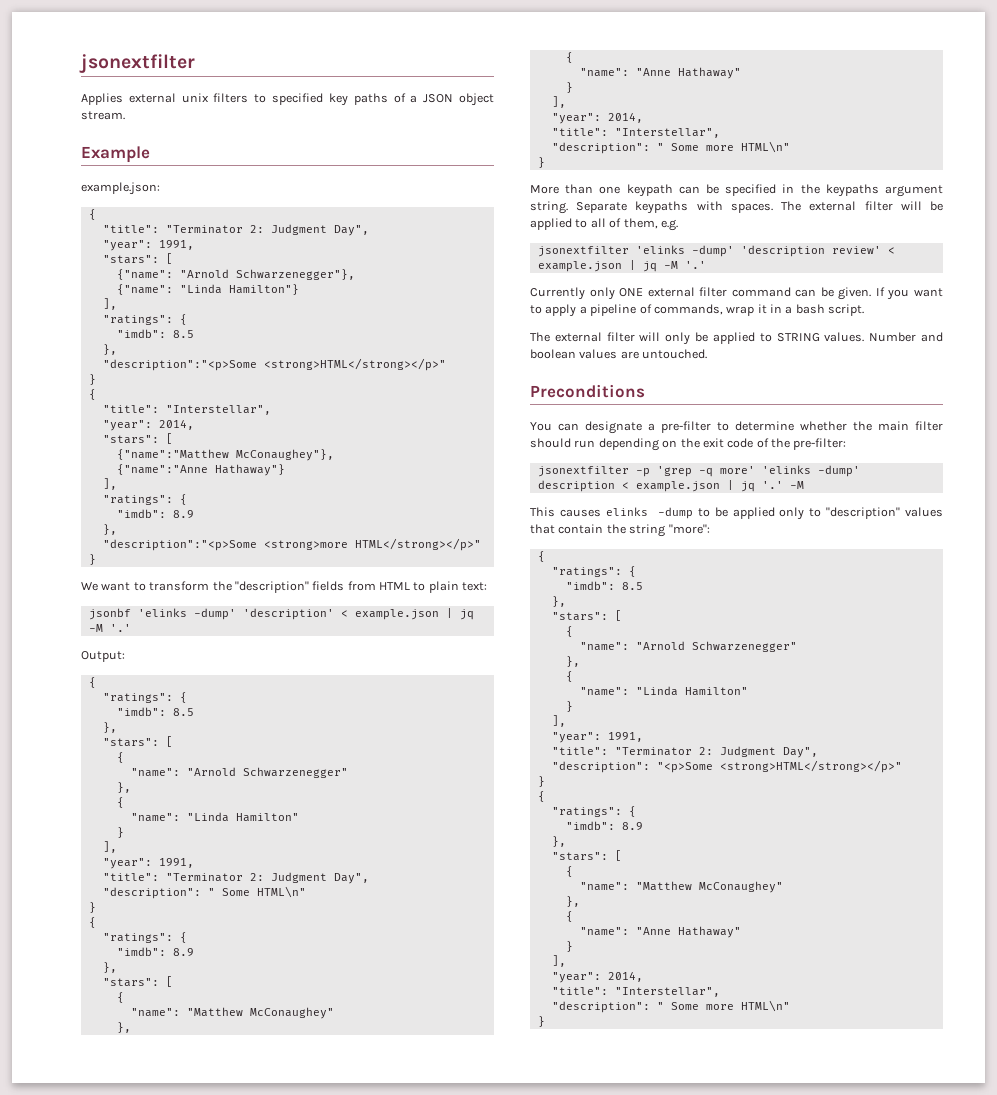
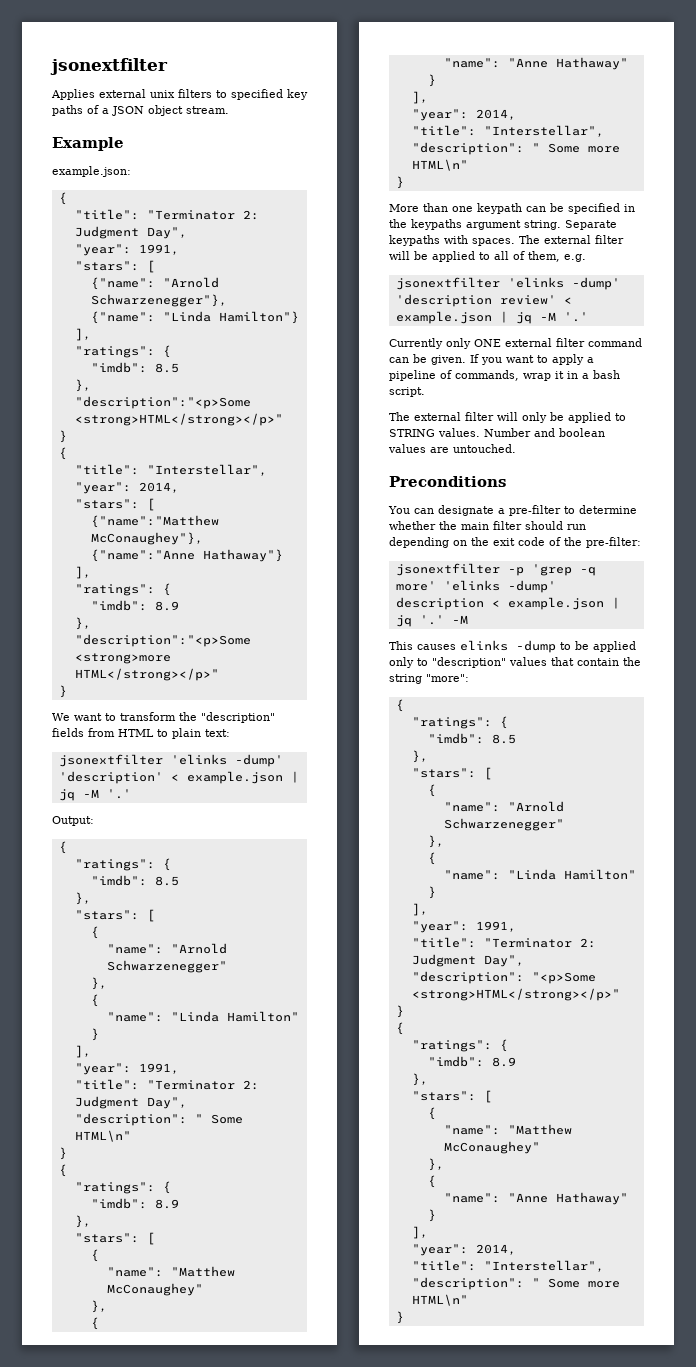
[88,608,131,620] jsonbf -> [58,754,163,767] jsonextfilter

